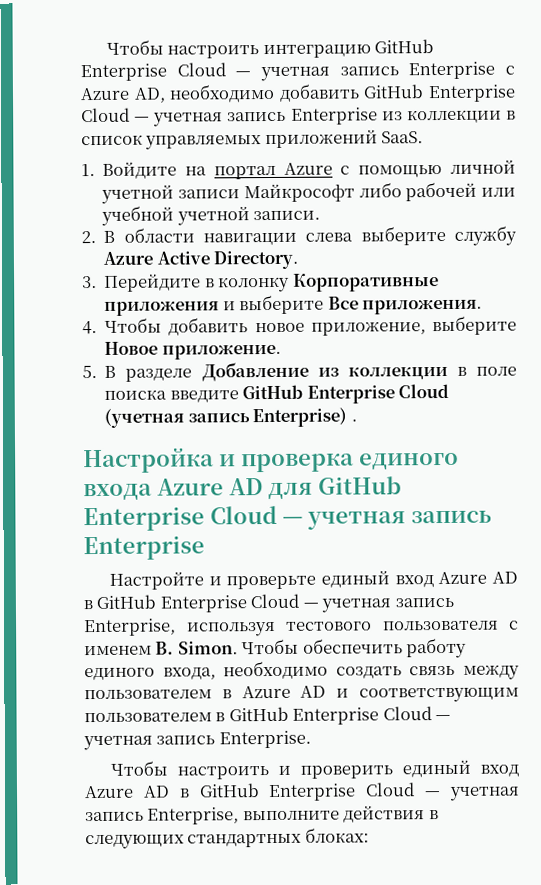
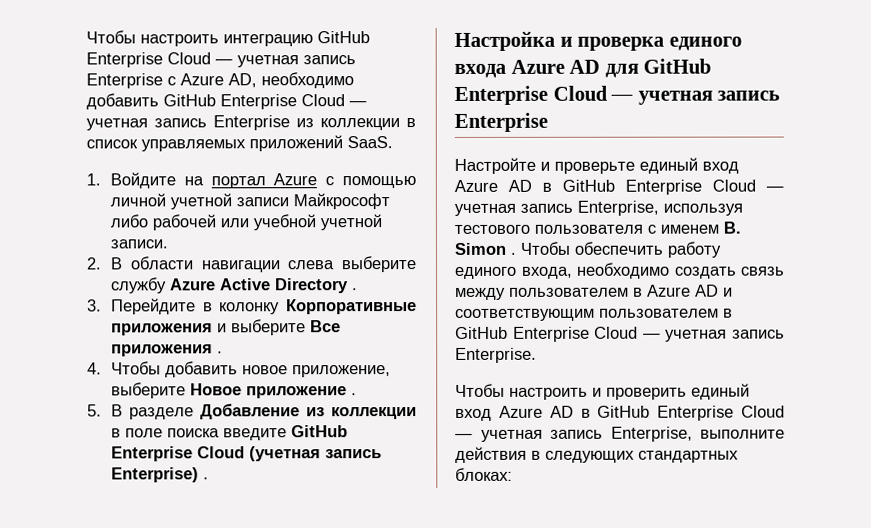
[213,250,300,270] Directory. -> [275,278,359,294] Directory .
[362,299,483,315] приложения. -> [111,344,224,357] приложения .
[161,344,281,360] приложение. -> [246,386,358,399] приложение .
[177,641,238,655] Simon. -> [454,242,516,255] Simon .

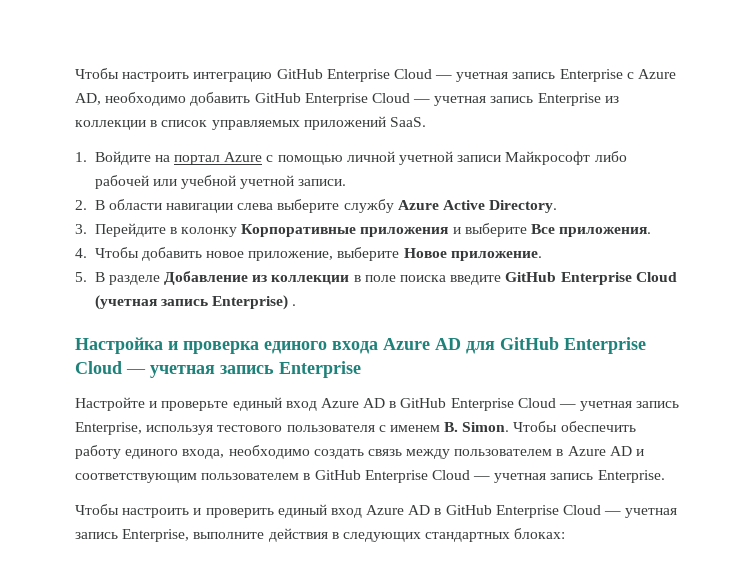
[275,278,359,294] Directory . -> [489,200,558,213] Directory.
[111,344,224,357] приложения . -> [559,227,652,237] приложения.
[246,386,358,399] приложение . -> [450,251,542,261] приложение.
[454,242,516,255] Simon . -> [462,422,510,432] Simon.

